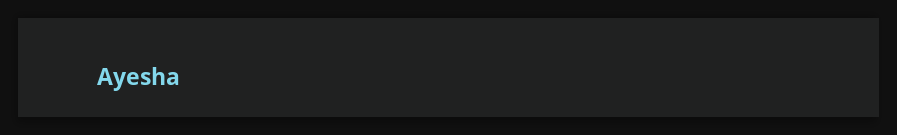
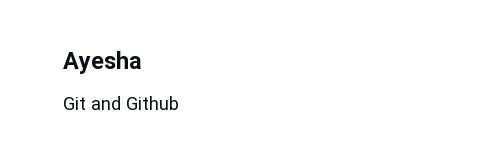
(180, 79) none -> [63,96,179,110] // Git and Github

